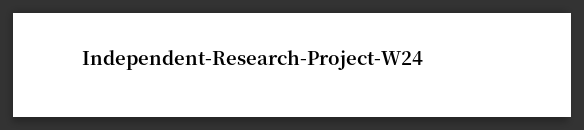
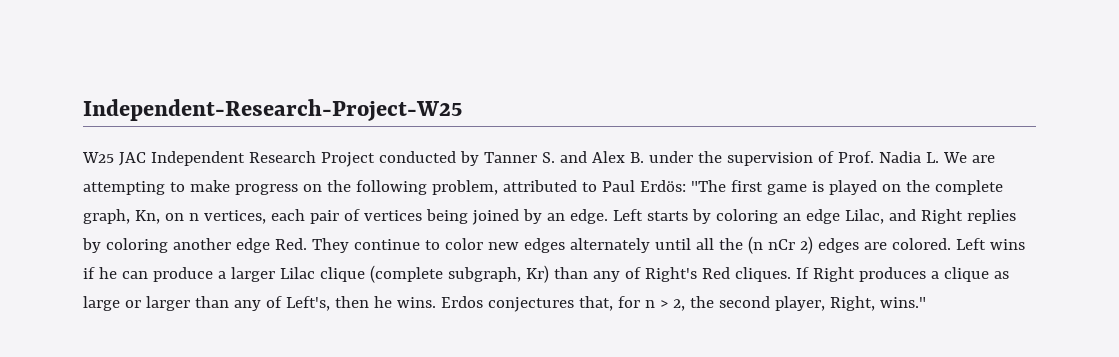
[82,50,423,70] Independent-Research-Project-W24 -> [83,99,462,121] [82,151,995,167] [83,180,1003,195] [83,209,1016,225] [82,236,1025,254] [83,265,1009,283] [83,296,926,312] Independent-Research-Project-W25 // W25 JAC Independent Research Project conducted by Tanner S. and Alex B. under the supervision of Prof. Nadia L. We are attempting to make progress on the following problem, attributed to Paul Erdös: "The first game is played on the complete graph, Kn, on n vertices, each pair of vertices being joined by an edge. Left starts by coloring an edge Lilac, and Right replies by coloring another edge Red. They continue to color new edges alternately until all the (n nCr 2) edges are colored. Left wins if he can produce a larger Lilac clique (complete subgraph, Kr) than any of Right's Red cliques. If Right produces a clique as large or larger than any of Left's, then he wins. Erdos conjectures that, for n > 2, the second player, Right, wins."

